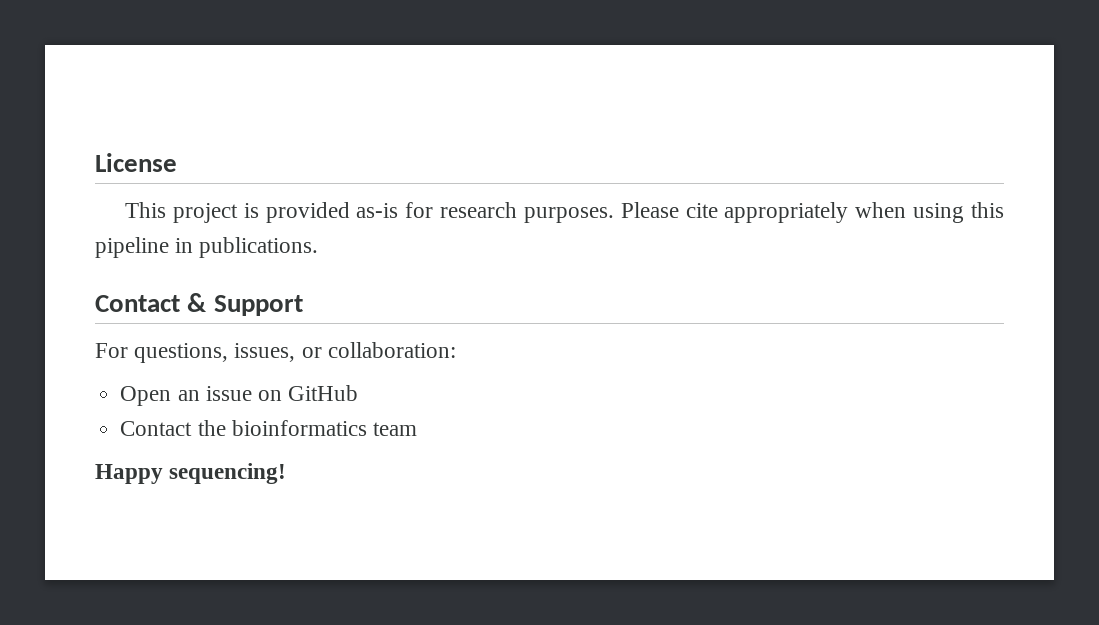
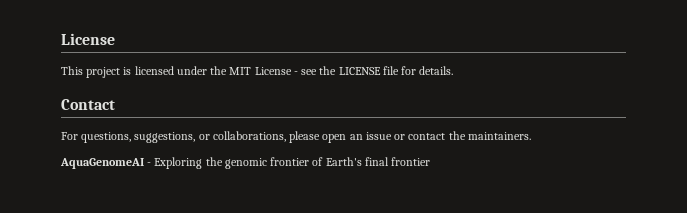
[265,202,1005,223] [95,237,319,258] [95,293,303,316] provided as-is for research purposes. Please cite appropriately when using this pipeline in publications. // Contact & Support -> [134,66,454,75] [61,99,115,110] licensed under the MIT License - see the LICENSE file for details. // Contact
[234,342,456,362] [120,385,359,406] [120,420,417,436] [95,463,287,484] issues, or collaboration: // Open an issue on GitHub // Contact the bioinformatics team // Happy sequencing! -> [134,131,531,143] [60,157,431,169] suggestions, or collaborations, please open an issue or contact the maintainers. // AquaGenomeAI - Exploring the genomic frontier of Earth's final frontier

